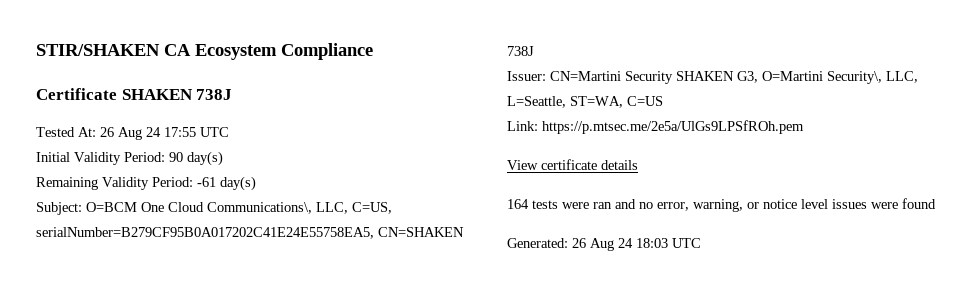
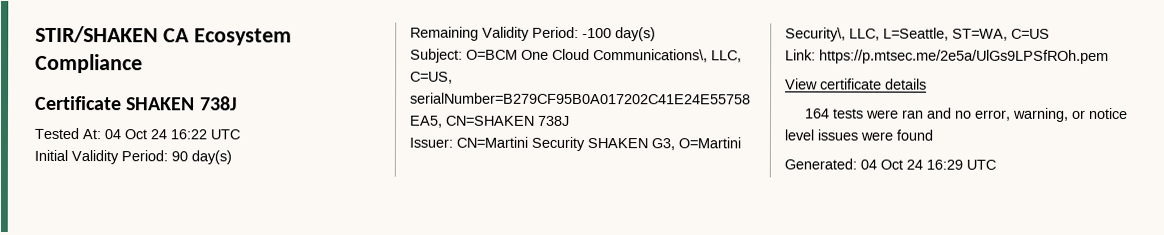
[100,127,196,140] 26 Aug 24 17:55 -> [104,129,207,140] 04 Oct 24 16:22
[197,177,216,187] -61 -> [582,28,612,39] -100
[572,238,668,251] 26 Aug 24 18:03 -> [860,159,963,170] 04 Oct 24 16:29

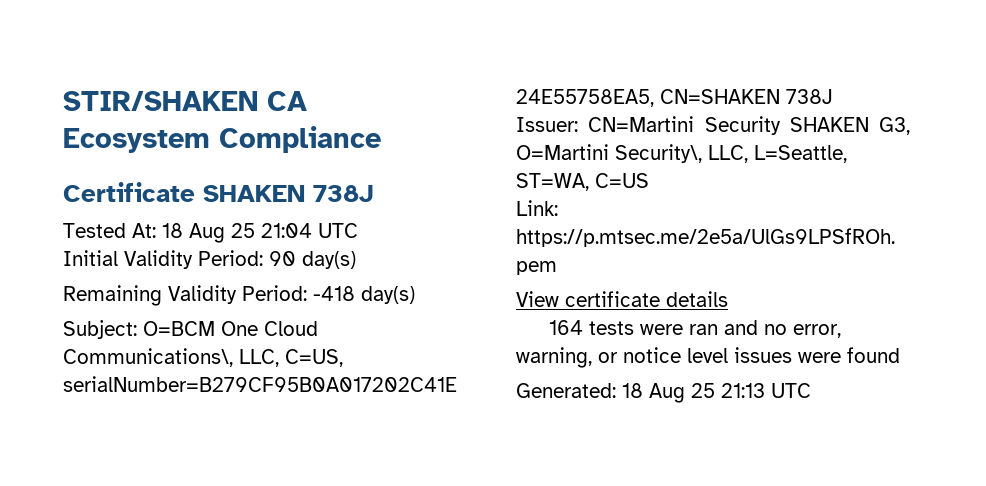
[104,129,207,140] 04 Oct 24 16:22 -> [162,223,312,243] 18 Aug 25 21:04
[582,28,612,39] -100 -> [313,286,355,301] -418
[860,159,963,170] 04 Oct 24 16:29 -> [622,383,765,403] 18 Aug 25 21:13

